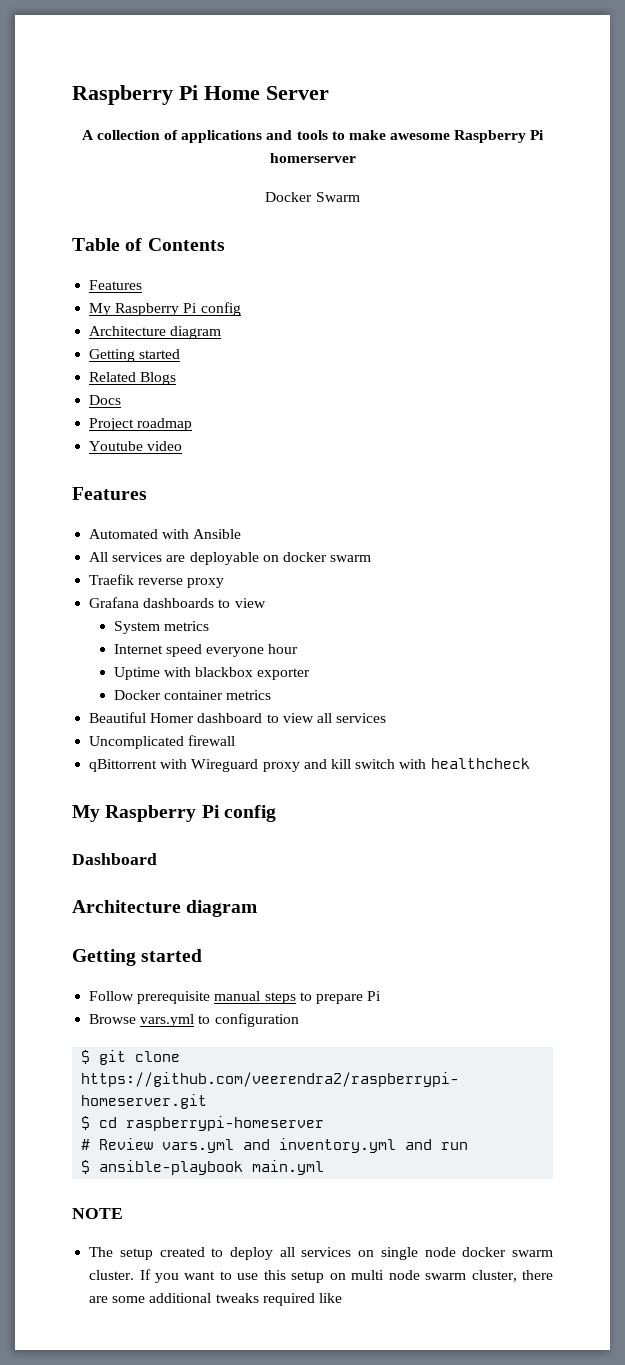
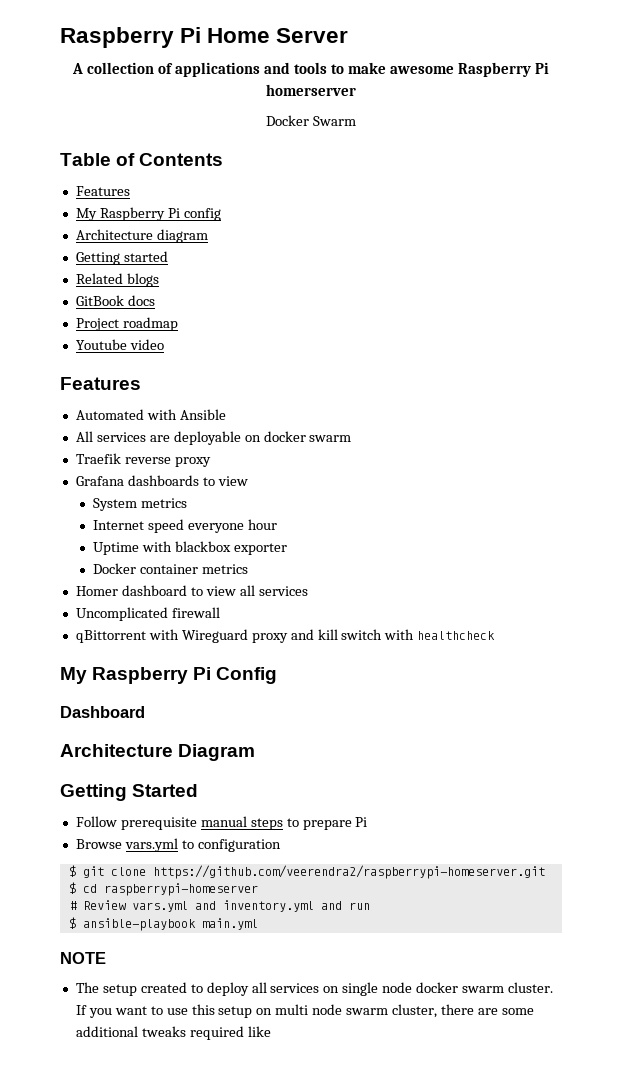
[140,372,177,385] [89,395,122,405] Blogs // Docs -> [126,273,159,287] [75,295,155,306] blogs // GitBook docs
[89,712,147,723] Beautiful -> (248, 569) none
[223,805,276,822] config -> [216,667,278,684] Config
[186,900,258,917] [72,949,203,966] diagram // Getting started -> [178,744,256,761] [60,784,199,801] Diagram // Getting Started

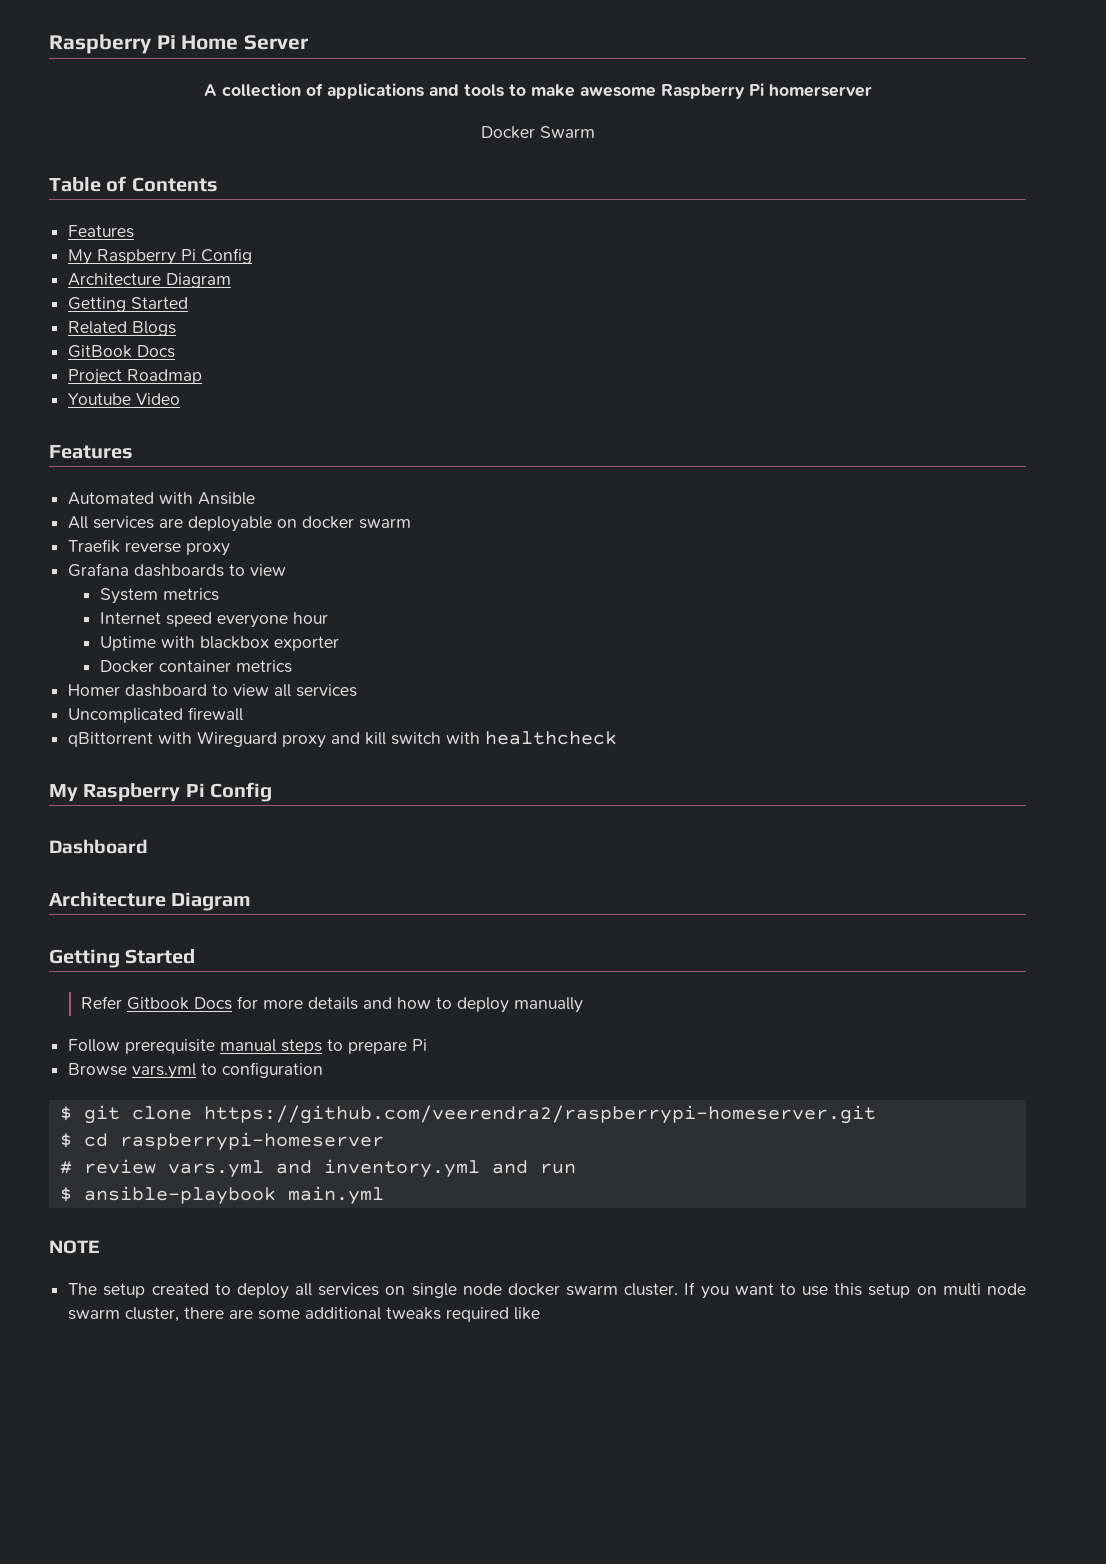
[183,208,221,221] [75,229,208,243] [75,251,168,265] config // Architecture diagram // Getting started -> [201,248,253,264] [68,273,232,288] [68,297,189,312] Config // Architecture Diagram // Getting Started
[126,273,159,287] blogs -> [132,321,177,336] Blogs
[127,295,155,306] docs -> [137,345,176,358] Docs
[122,317,178,331] roadmap -> [127,369,203,384] Roadmap
[129,339,164,350] video -> [136,393,181,405] Video
(199, 790) none -> [80,996,583,1013] // Refer Gitbook Docs for more details and how to deploy manually
[82,900,126,910] Review -> [83,1159,156,1174] review

